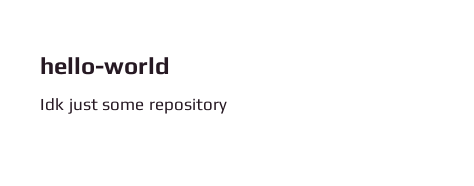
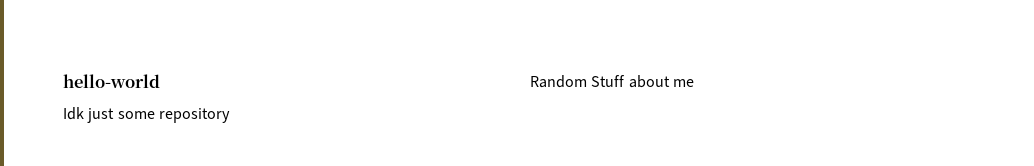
(227, 106) none -> [530,75,694,88] // Random Stuff about me

